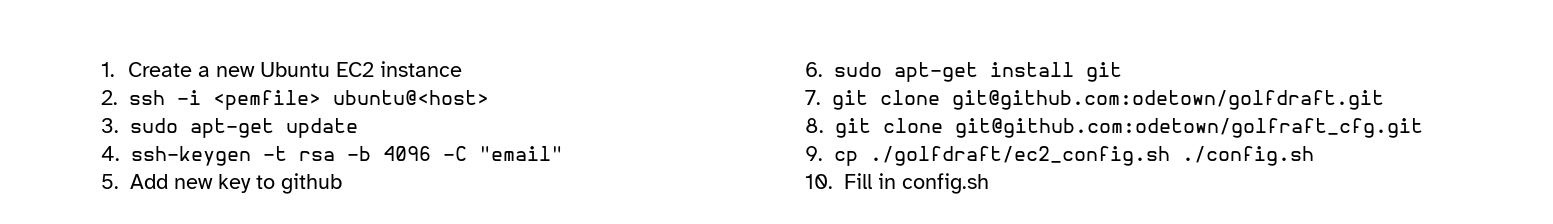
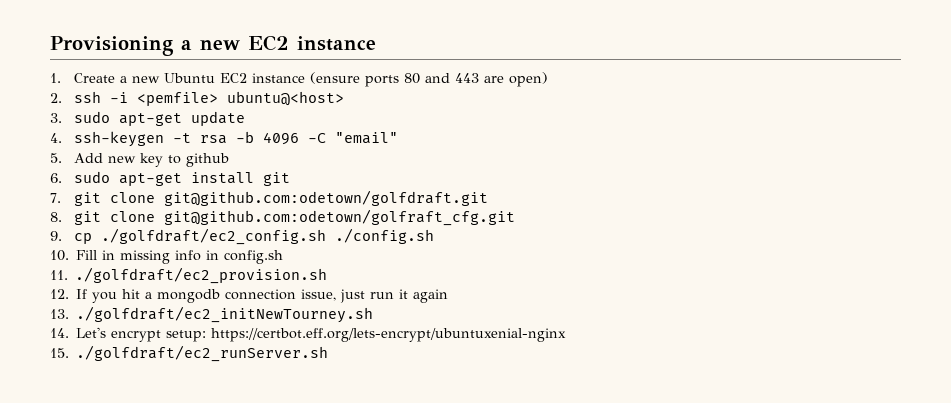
(101, 69) none -> [50,35,376,56] Provisioning a new EC2 instance //
(463, 69) none -> [309,72,548,87] (ensure ports 80 and 443 are open)
[902,173,989,194] config.sh -> [120,250,284,264] [50,267,328,284] [50,289,449,303] [50,306,374,323] [50,327,567,342] [50,345,329,362] missing info in config.sh // 11. ./golfdraft/ec2_provision.sh // 12. If you hit a mongodb connection issue, just run it again // 13. ./golfdraft/ec2_initNewTourney.sh // 14. Let's encrypt setup: https://certbot.eff.org/lets-encrypt/ubuntuxenial-nginx // 15. ./golfdraft/ec2_runServer.sh

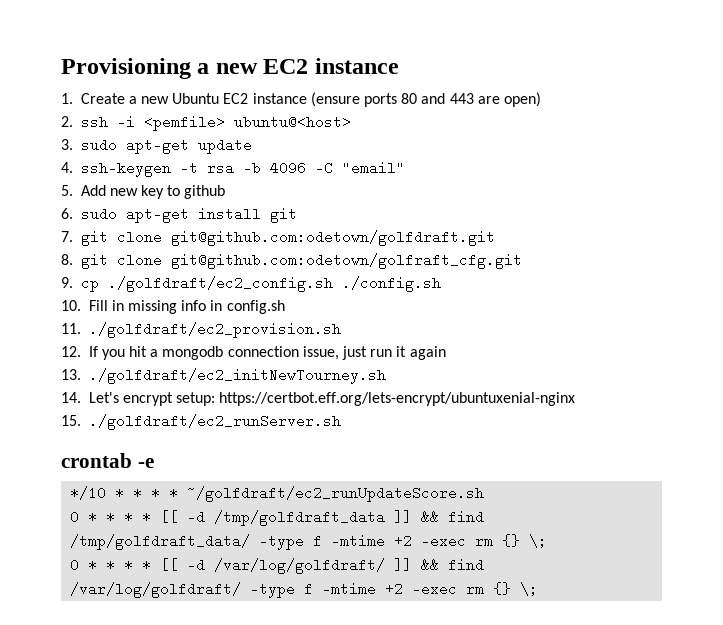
(329, 353) none -> [61,453,154,468] [70,486,485,502] [70,510,485,526] [70,534,548,550] [70,558,485,574] [70,582,539,598] // crontab -e // */10 * * * * ~/golfdraft/ec2_runUpdateScore.sh // 0 * * * * [[ -d /tmp/golfdraft_data ]] && find /tmp/golfdraft_data/ -type f -mtime +2 -exec rm {} \; // 0 * * * * [[ -d /var/log/golfdraft/ ]] && find /var/log/golfdraft/ -type f -mtime +2 -exec rm {} \;

